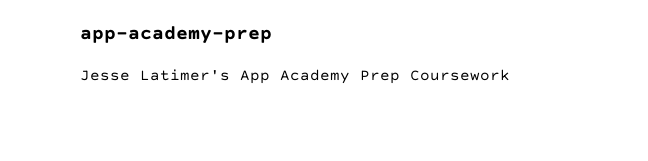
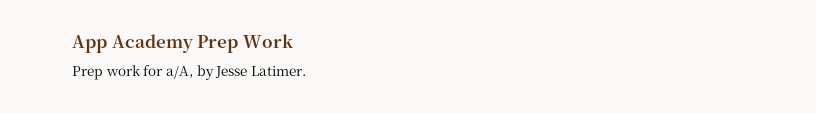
[80,26,272,44] [80,69,510,84] app-academy-prep // Jesse Latimer's App Academy Prep Coursework -> [72,34,293,53] [72,65,306,80] App Academy Prep Work // Prep work for a/A, by Jesse Latimer.

